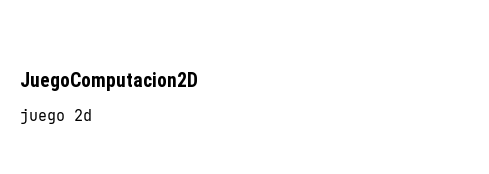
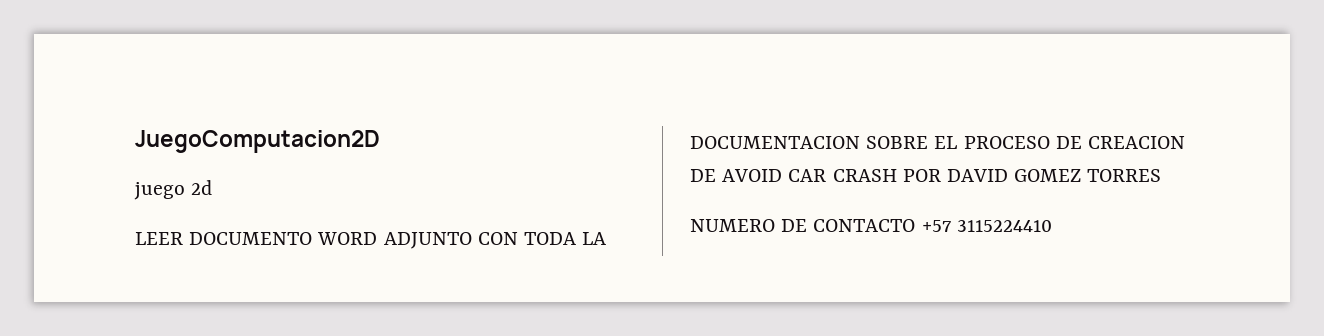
(92, 115) none -> [135,232,607,249] [690,136,1186,149] [690,169,1162,182] [690,219,1052,232] // LEER DOCUMENTO WORD ADJUNTO CON TODA LA DOCUMENTACION SOBRE EL PROCESO DE CREACION DE AVOID CAR CRASH POR DAVID GOMEZ TORRES // NUMERO DE CONTACTO +57 3115224410

